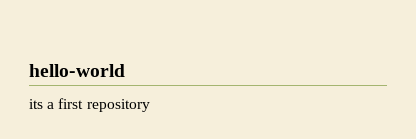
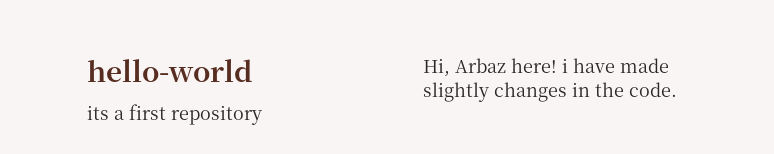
(150, 105) none -> [423,58,669,77] [423,82,677,102] // Hi, Arbaz here! i have made slightly changes in the code.

